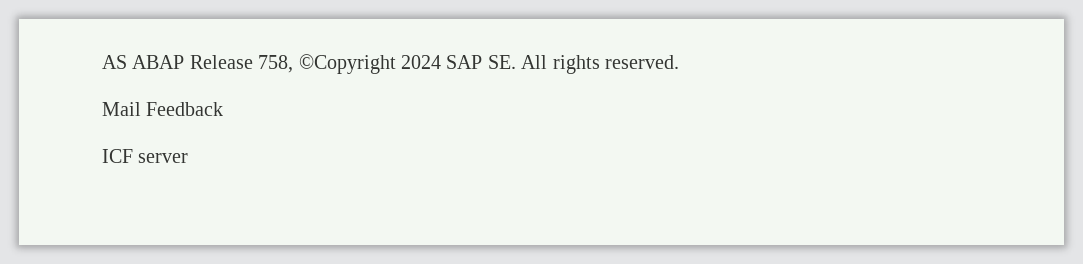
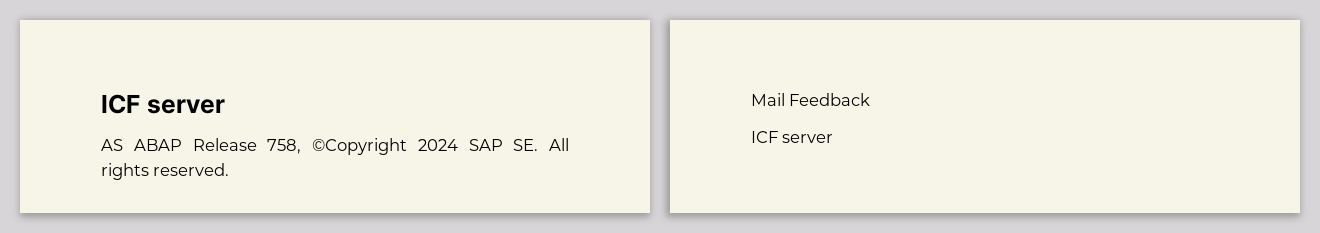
(102, 62) none -> [101,94,225,114] ICF server //

